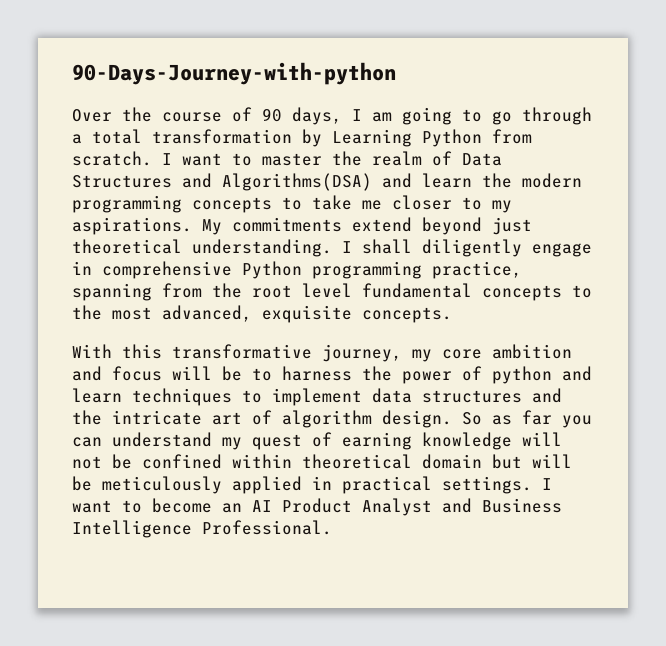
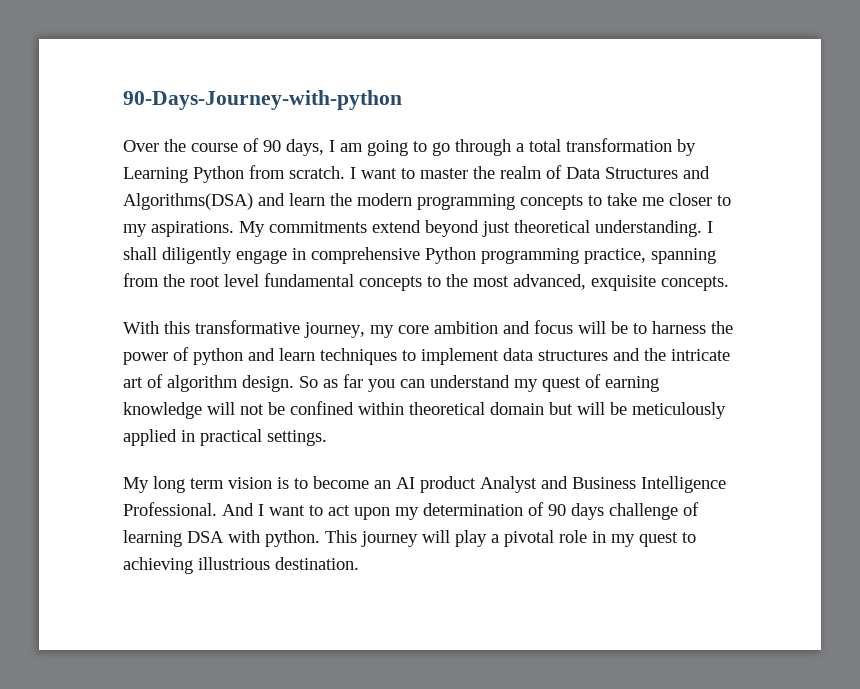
[542,478,552,490] [72,500,112,513] I want -> [123,476,289,493] // My long term vision is
[282,498,352,513] Product -> [420,476,476,493] product
(332, 527) none -> [222,502,699,520] [123,530,696,547] [123,557,359,574] And I want to act upon my determination of 90 days challenge of learning DSA with python. This journey will play a pivotal role in my quest to achieving illustrious destination.

